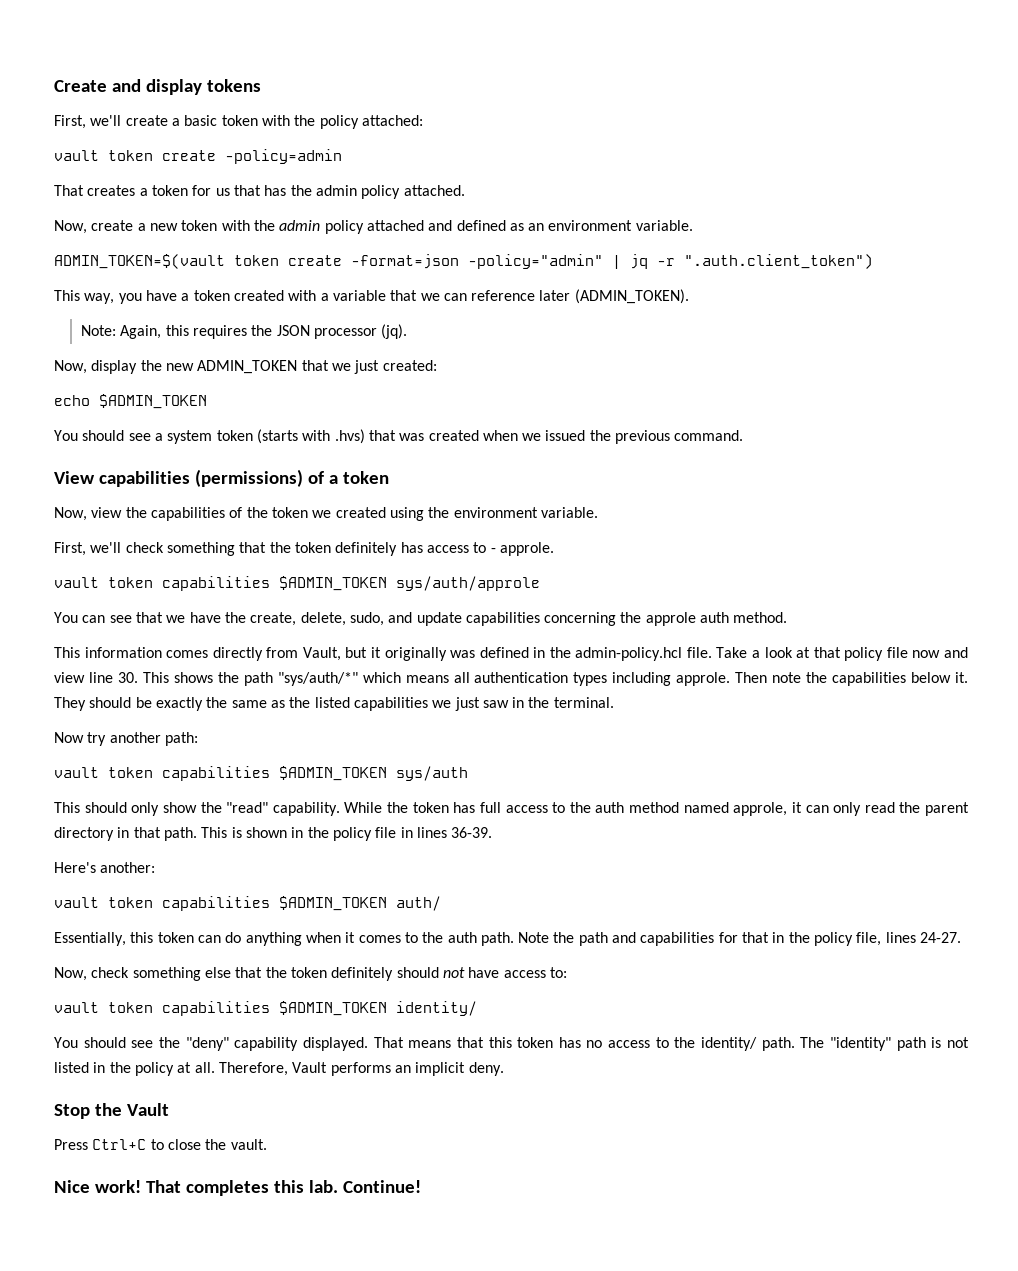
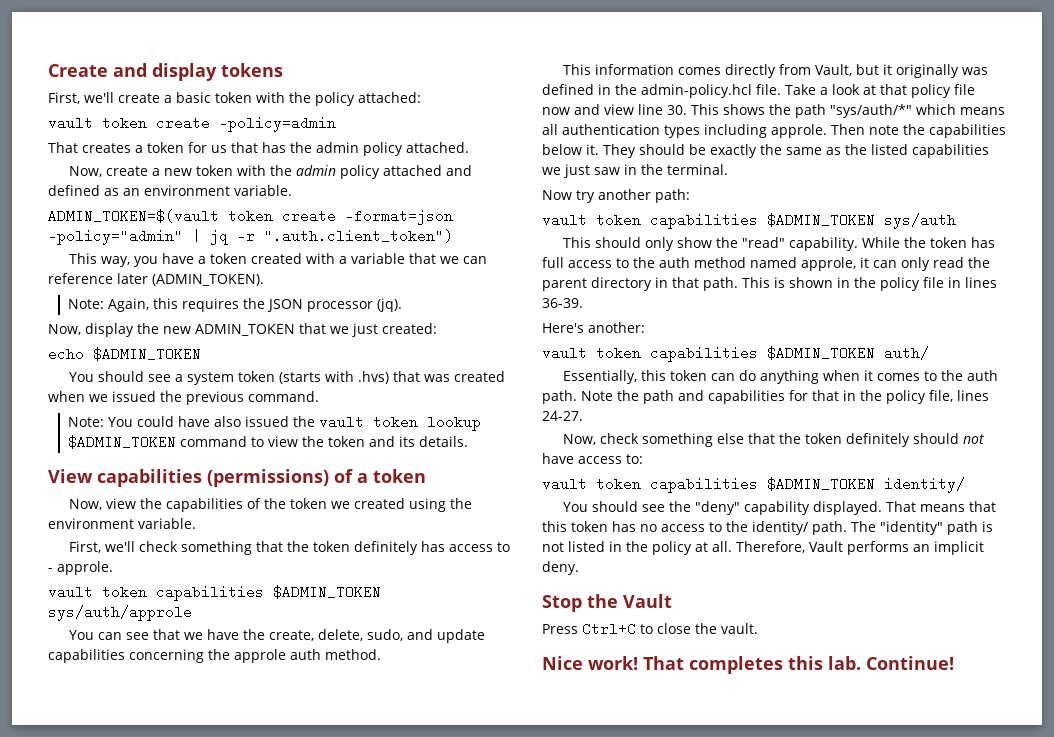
(744, 435) none -> [68,415,482,431] [68,435,469,449] // Note: You could have also issued the vault token lookup $ADMIN_TOKEN command to view the token and its details.

